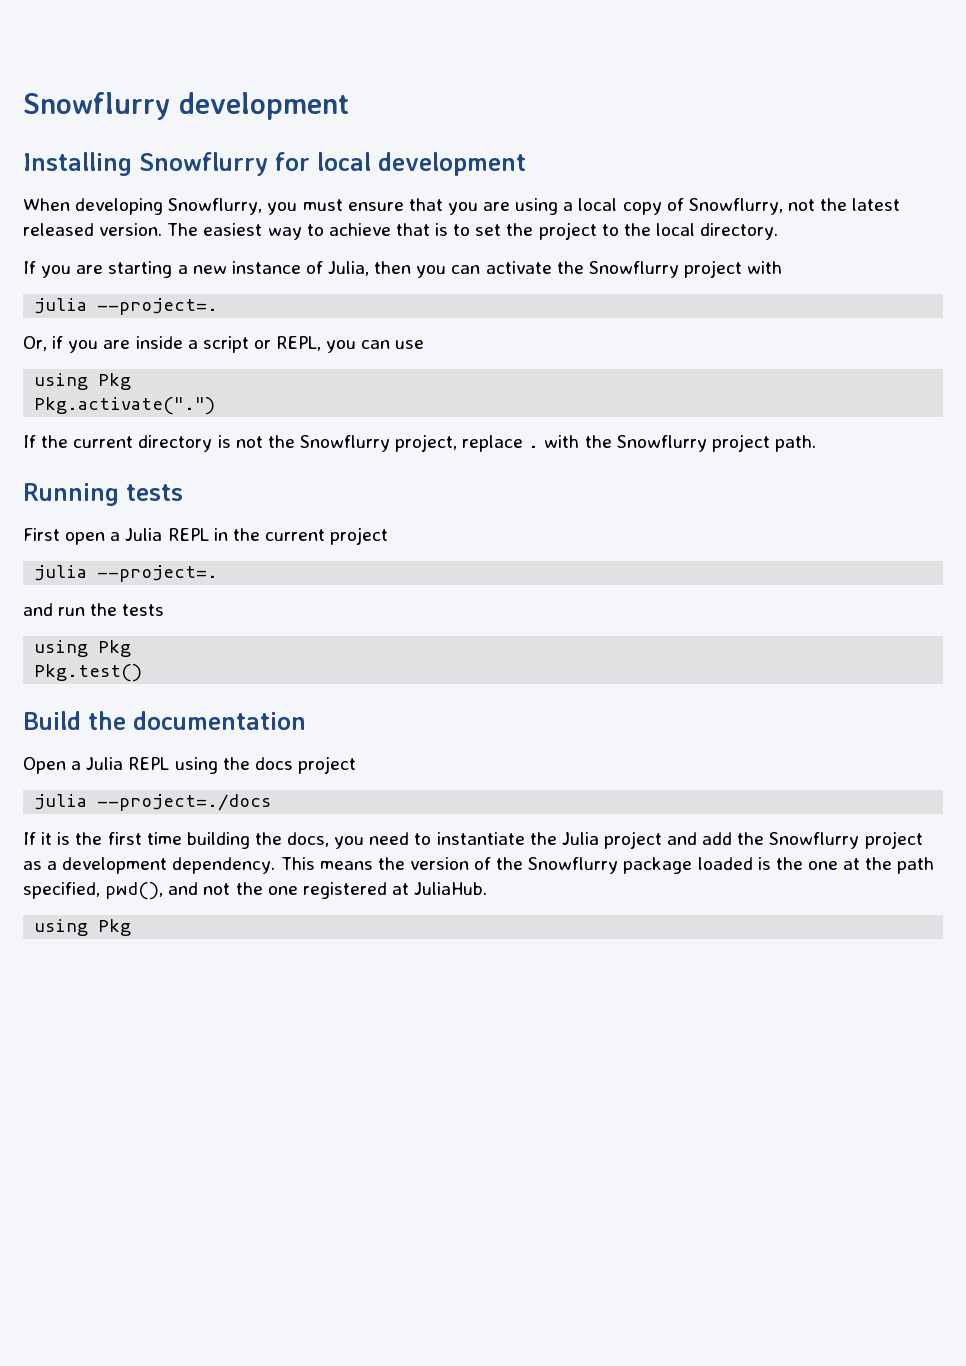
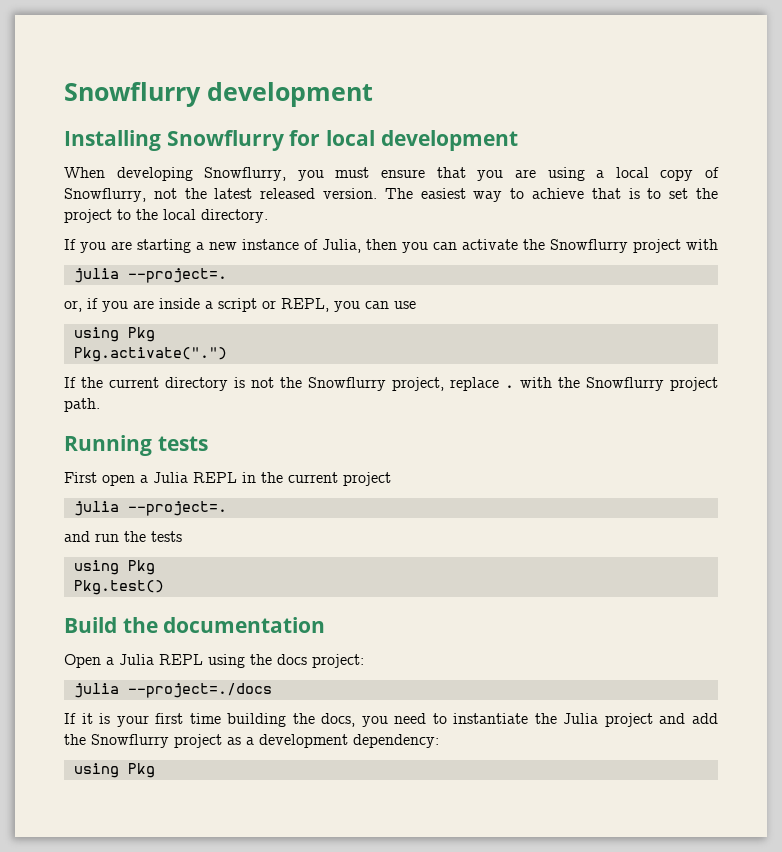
[23,336,47,351] Or, -> [64,300,82,312] or,
[297,756,356,774] project -> [312,654,364,668] project:
[75,832,103,845] the -> [116,715,149,727] your
[172,857,935,874] [23,882,488,900] dependency. This means the version of the Snowflurry package loaded is the one at the path specified, pwd(), and not the one registered at JuliaHub. -> [353,734,439,748] dependency:

